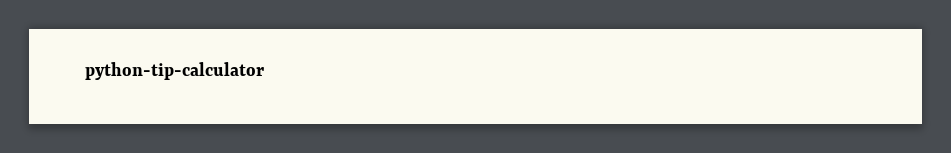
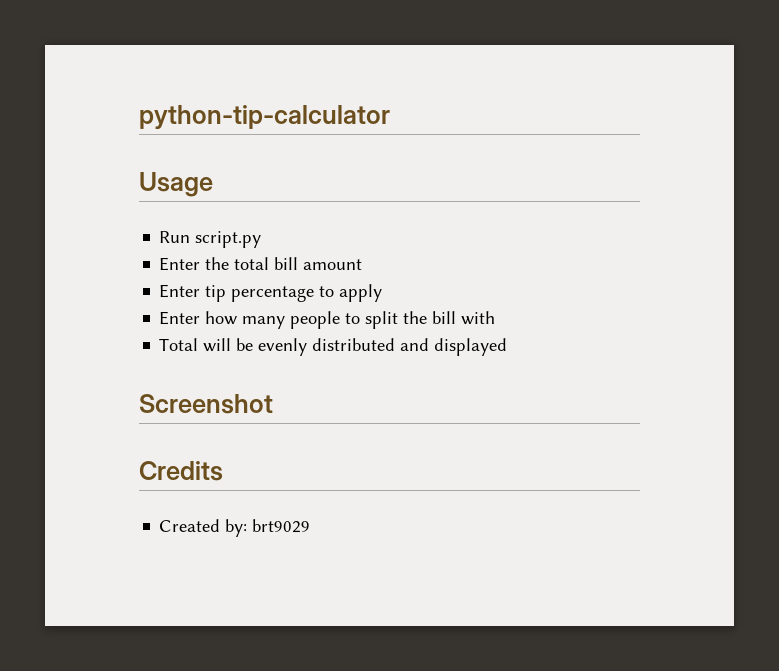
(264, 71) none -> [139,172,213,197] [159,231,262,248] [159,257,363,271] [159,284,383,302] [159,311,496,329] [159,338,508,356] [139,394,273,414] [139,461,223,481] [159,519,311,537] // Usage // Run script.py // Enter the total bill amount // Enter tip percentage to apply // Enter how many people to split the bill with // Total will be evenly distributed and displayed // Screenshot // Credits // Created by: brt9029

